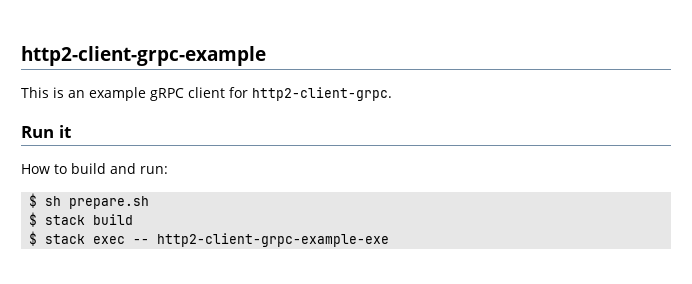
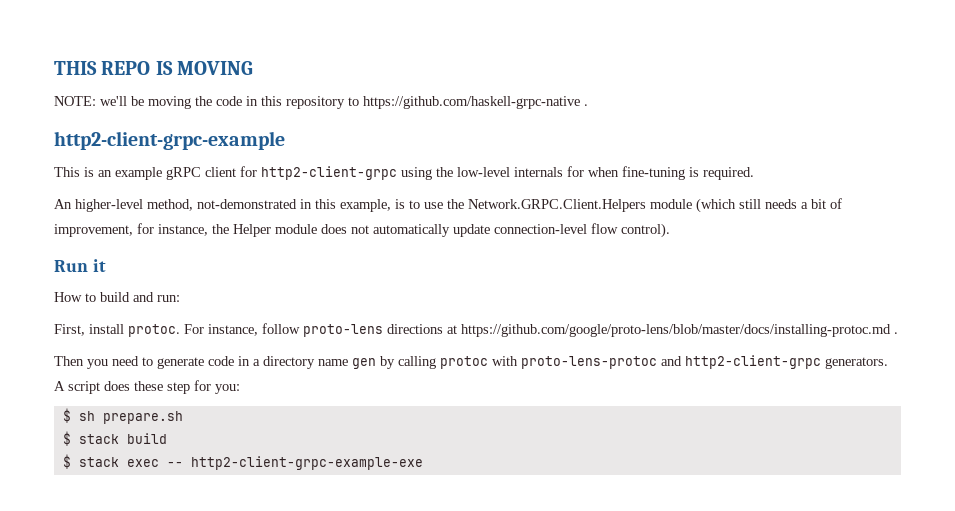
(21, 56) none -> [54,61,253,75] [54,96,588,109] THIS REPO IS MOVING // NOTE: we'll be moving the code in this repository to https://github.com/haskell-grpc-native . //
[252,87,392,101] http2-client-grpc. -> [261,166,754,180] [54,198,842,213] [54,223,670,238] http2-client-grpc using the low-level internals for when fine-tuning is required. // An higher-level method, not-demonstrated in this example, is to use the Network.GRPC.Client.Helpers module (which still needs a bit of improvement, for instance, the Helper module does not automatically update connection-level flow control).
(168, 170) none -> [54,323,898,337] [54,355,888,369] [54,380,240,394] // First, install protoc. For instance, follow proto-lens directions at https://github.com/google/proto-lens/blob/master/docs/installing-protoc.md . // Then you need to generate code in a directory name gen by calling protoc with proto-lens-protoc and http2-client-grpc generators. A script does these step for you:

